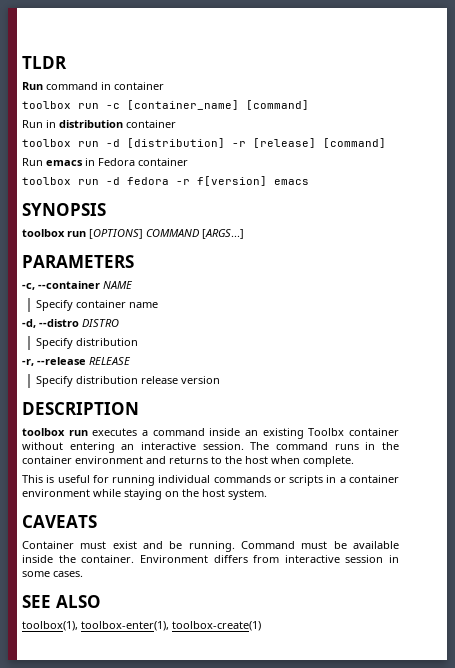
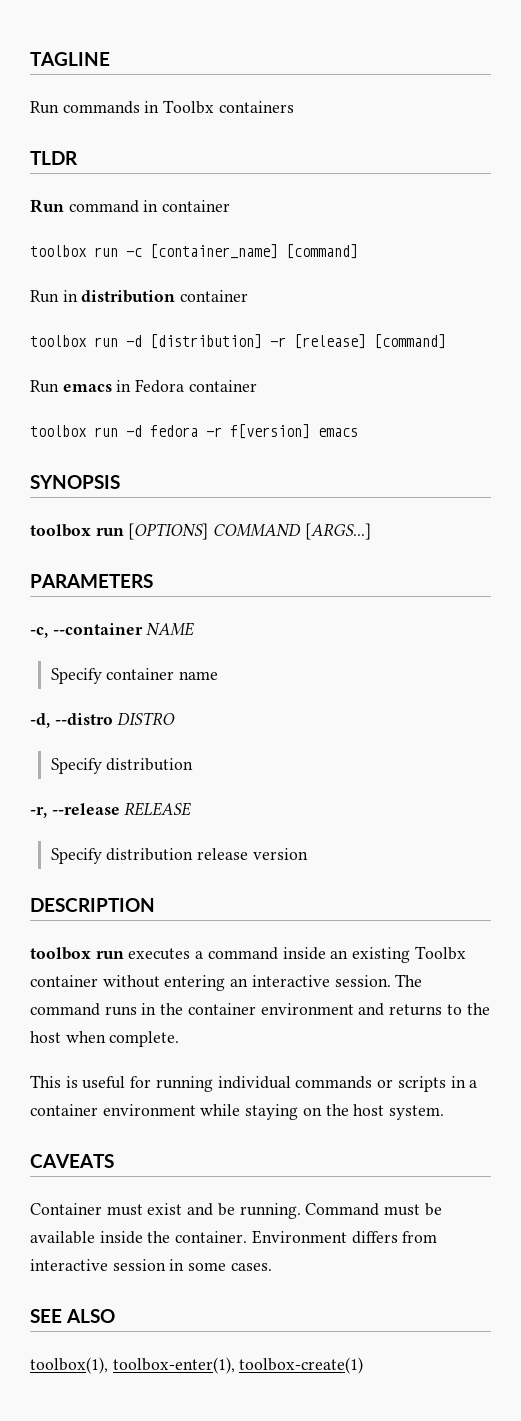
(22, 62) none -> [30,52,110,66] [30,100,294,114] TAGLINE // Run commands in Toolbx containers //

